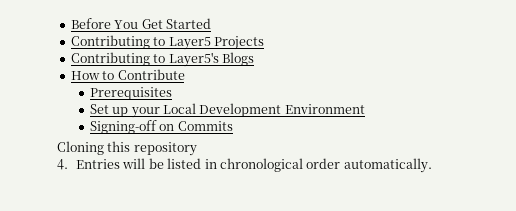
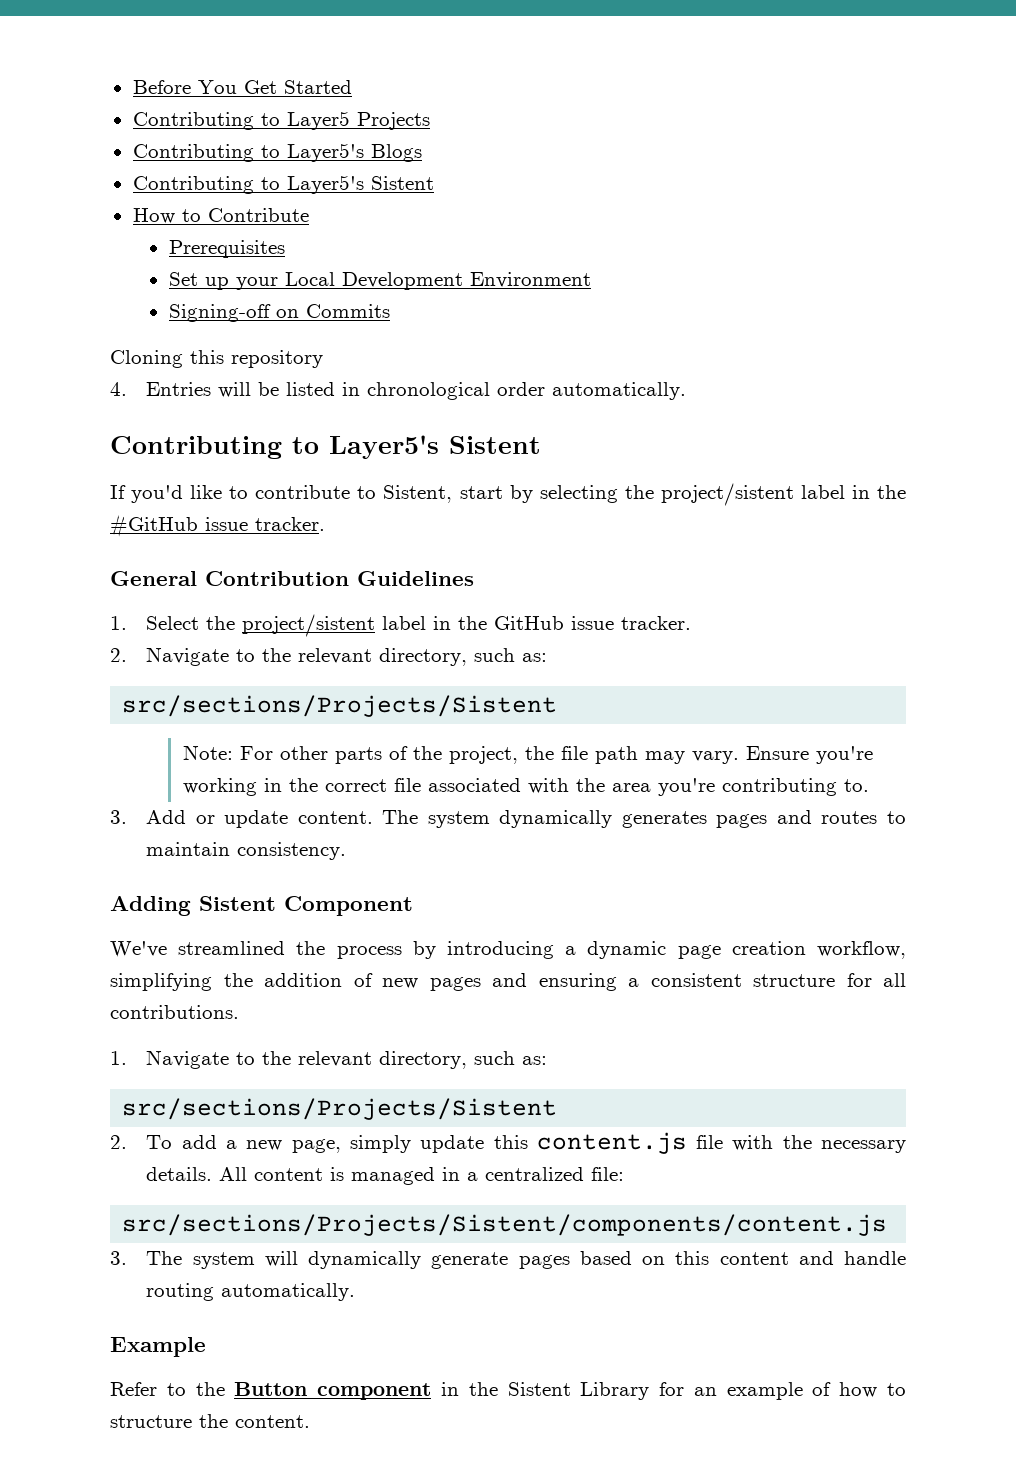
(254, 59) none -> [132,175,434,194] // Contributing to Layer5's Sistent
(432, 165) none -> [110,435,541,459] [110,483,906,506] [110,514,325,537] [110,571,474,586] [110,614,692,637] [110,647,548,666] [122,695,558,717] [182,745,873,764] [182,778,869,796] [110,810,907,828] [146,842,347,860] [110,896,413,916] [110,941,906,959] [110,973,906,991] [110,1005,239,1019] [110,1050,548,1069] [122,1098,558,1120] [110,1132,906,1154] [146,1167,625,1185] [122,1214,888,1236] [110,1251,906,1269] [146,1283,356,1301] [110,1337,206,1357] [110,1382,907,1400] [110,1414,310,1428] // Contributing to Layer5's Sistent // If you'd like to contribute to Sistent, start by selecting the project/sistent label in the #GitHub issue tracker. // General Contribution Guidelines // 1. Select the project/sistent label in the GitHub issue tracker. // 2. Navigate to the relevant directory, such as: // src/sections/Projects/Sistent // Note: For other parts of the project, the file path may vary. Ensure you're working in the correct file associated with the area you're contributing to. // 3. Add or update content. The system dynamically generates pages and routes to maintain consistency. // Adding Sistent Component // We've streamlined the process by introducing a dynamic page creation workflow, simplifying the addition of new pages and ensuring a consistent structure for all contributions. // 1. Navigate to the relevant directory, such as: // src/sections/Projects/Sistent // 2. To add a new page, simply update this content.js file with the necessary details. All content is managed in a centralized file: // src/sections/Projects/Sistent/components/content.js // 3. The system will dynamically generate pages based on this content and handle routing automatically. // Example // Refer to the Button component in the Sistent Library for an example of how to structure the content.

